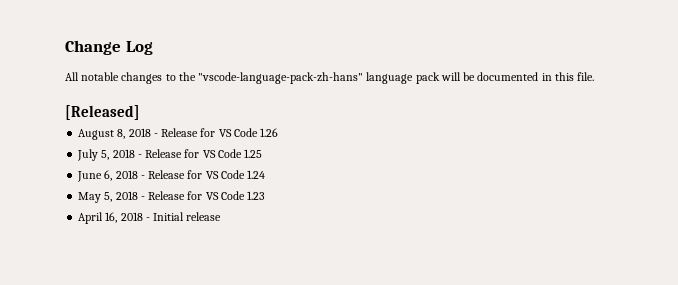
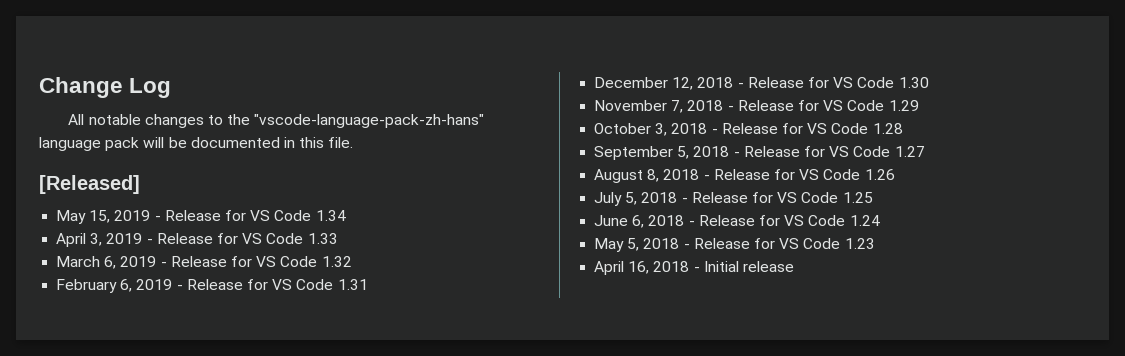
(140, 112) none -> [56,210,346,224] [56,233,338,247] [56,256,352,269] [56,279,368,293] [594,77,929,90] [594,100,919,113] [594,123,903,136] [594,146,925,160] // May 15, 2019 - Release for VS Code 1.34 // April 3, 2019 - Release for VS Code 1.33 // March 6, 2019 - Release for VS Code 1.32 // February 6, 2019 - Release for VS Code 1.31 // December 12, 2018 - Release for VS Code 1.30 // November 7, 2018 - Release for VS Code 1.29 // October 3, 2018 - Release for VS Code 1.28 // September 5, 2018 - Release for VS Code 1.27

